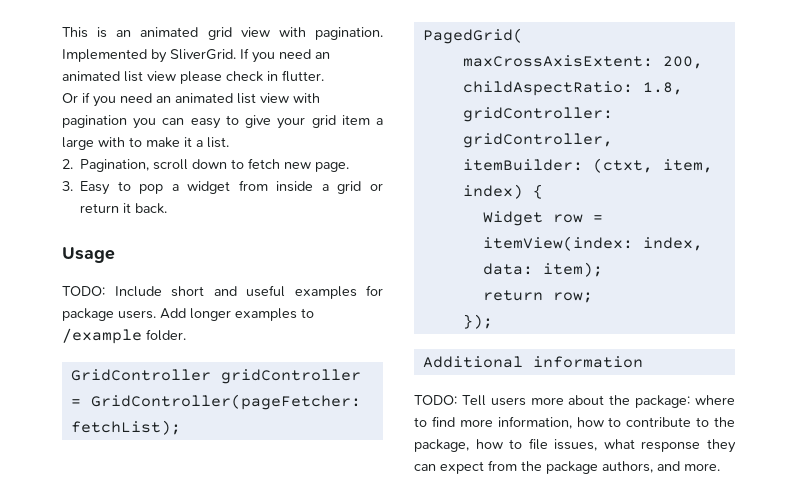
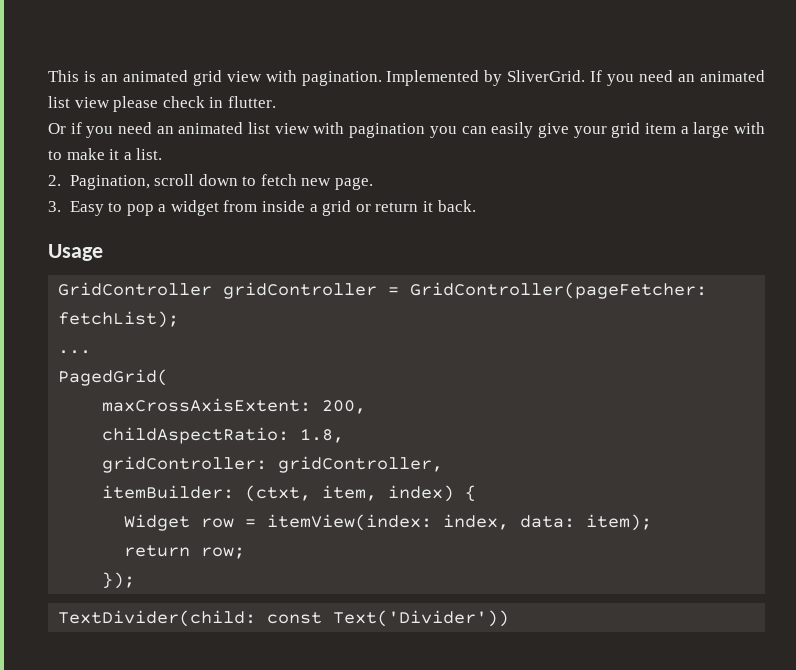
[190,115,239,129] easy to -> [491,122,534,138] easily
[62,285,383,299] [62,308,314,321] [62,328,186,344] // TODO: Include short and useful examples for package users. Add longer examples to /example folder. -> (103, 252) none
(181, 427) none -> [58,350,92,354] // ...
[422,356,643,368] [414,395,735,408] [414,416,735,429] [414,438,736,453] [414,460,720,474] Additional information // TODO: Tell users more about the package: where to find more information, how to contribute to the package, how to file issues, what response they can expect from the package authors, and more. -> [58,610,510,627] TextDivider(child: const Text('Divider'))

